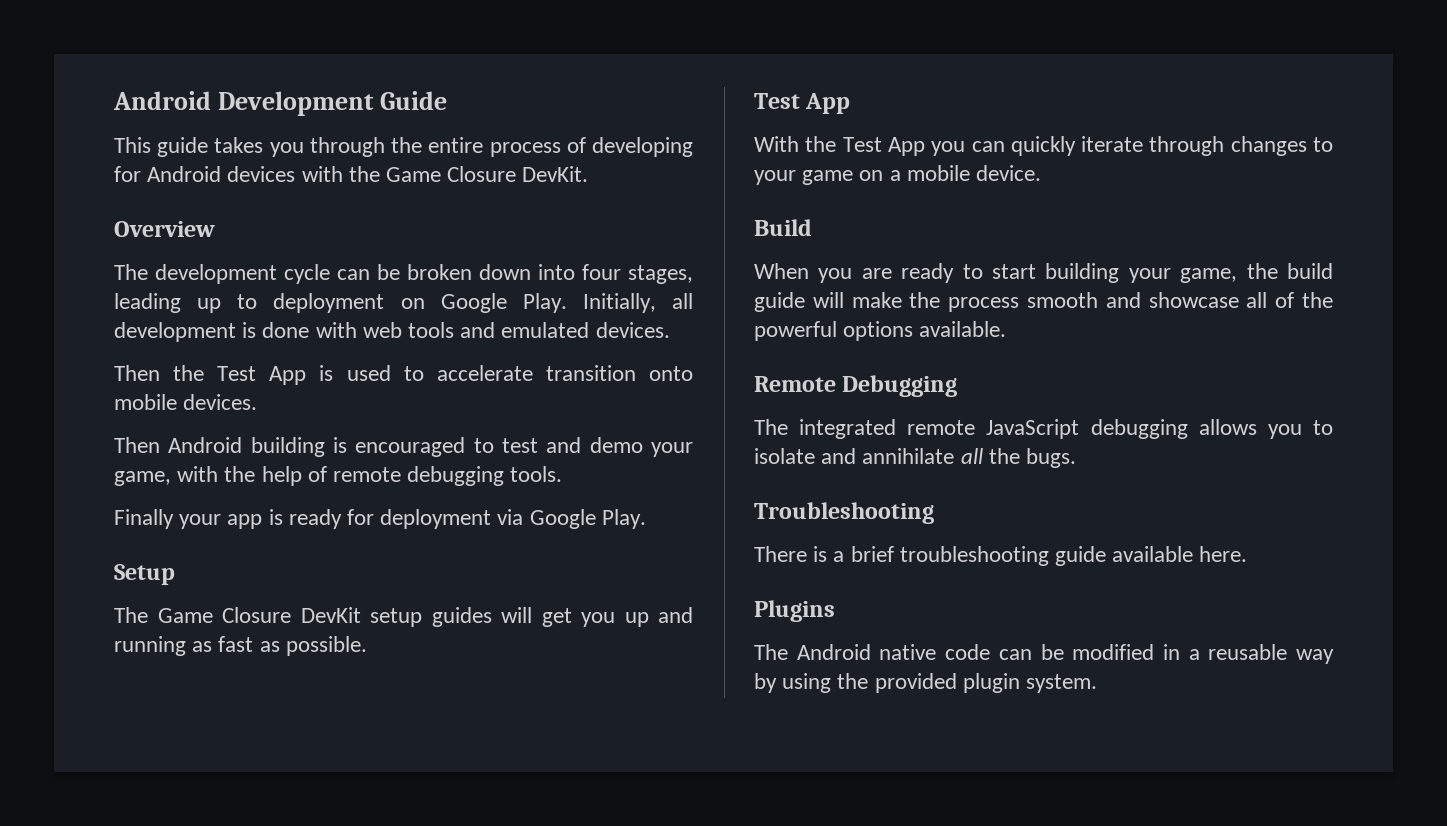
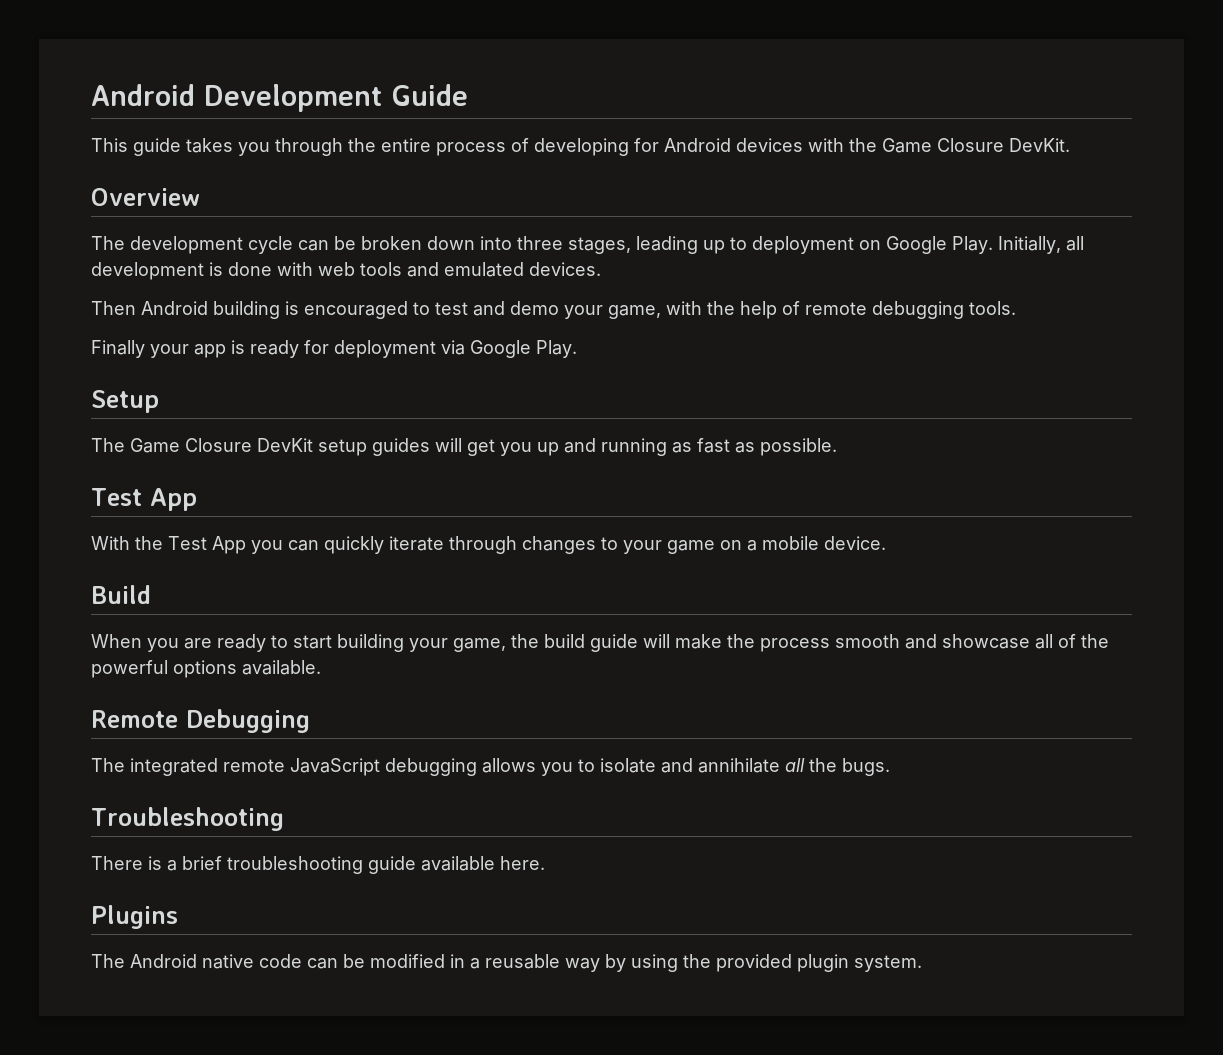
[582,264,621,280] four -> [517,236,563,250] three
[114,365,693,385] [114,394,258,410] // Then the Test App is used to accelerate transition onto mobile devices. -> (601, 269) none

